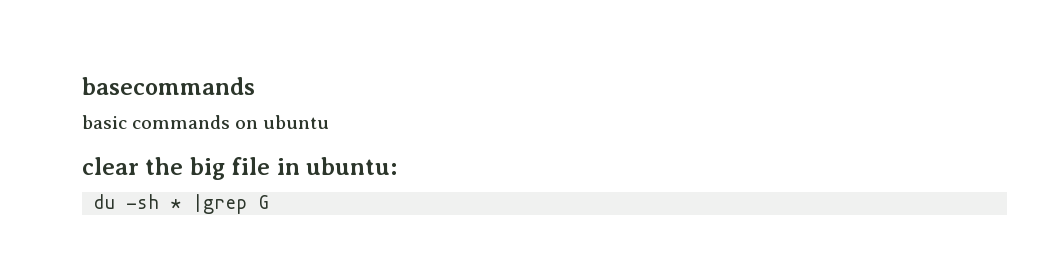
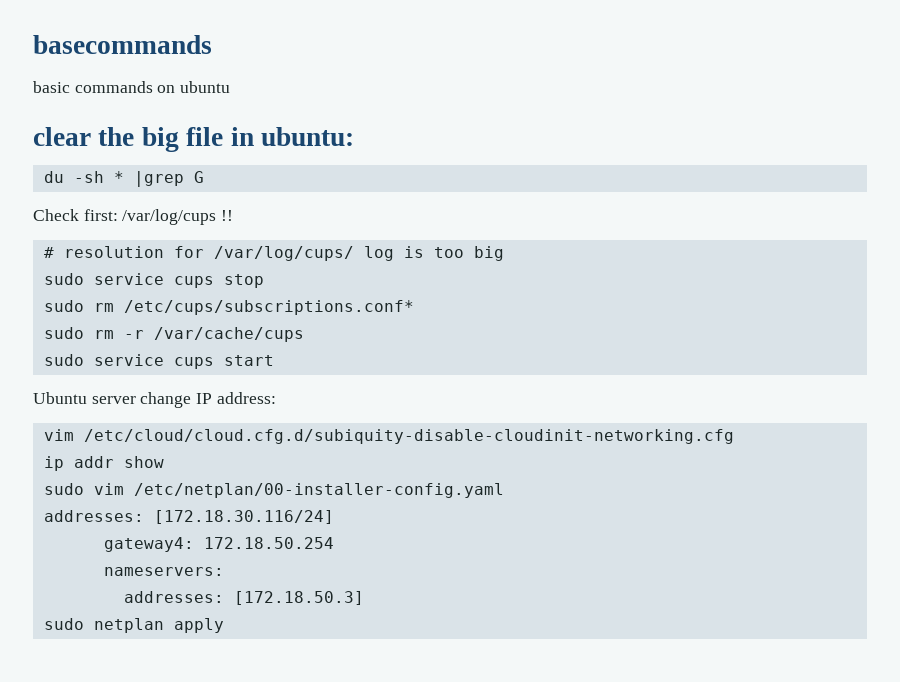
(270, 202) none -> [33,209,234,225] [43,246,504,261] [43,273,264,288] [43,300,414,315] [43,327,304,342] [43,354,274,369] [33,392,276,408] [43,429,734,444] [43,456,164,471] [43,483,504,498] [43,510,334,524] [103,537,334,552] [103,567,224,576] [123,591,364,605] [43,618,224,633] // Check first: /var/log/cups !! // # resolution for /var/log/cups/ log is too big // sudo service cups stop // sudo rm /etc/cups/subscriptions.conf* // sudo rm -r /var/cache/cups // sudo service cups start // Ubuntu server change IP address: // vim /etc/cloud/cloud.cfg.d/subiquity-disable-cloudinit-networking.cfg // ip addr show // sudo vim /etc/netplan/00-installer-config.yaml // addresses: [172.18.30.116/24] // gateway4: 172.18.50.254 // nameservers: // addresses: [172.18.50.3] // sudo netplan apply

